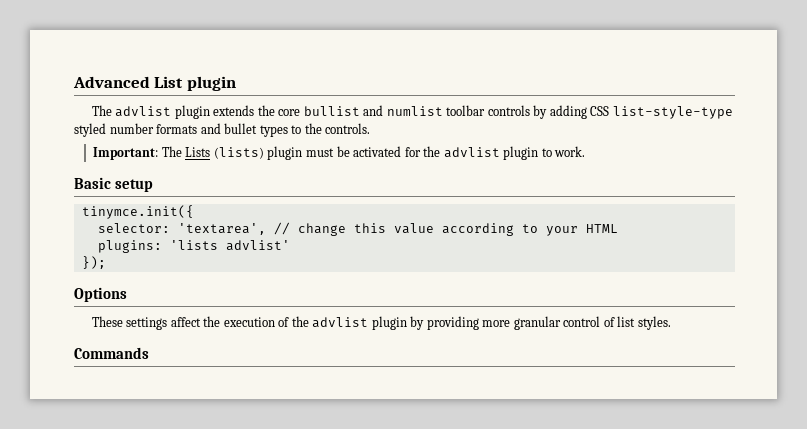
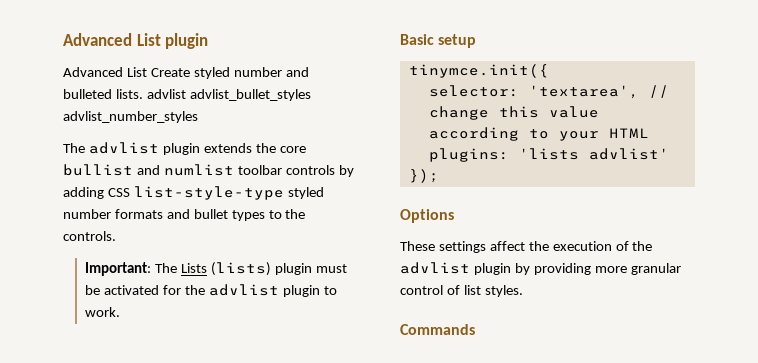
(236, 83) none -> [63,67,309,79] [63,89,311,101] [63,111,198,123] // Advanced List Create styled number and bulleted lists. advlist advlist_bullet_styles advlist_number_styles

